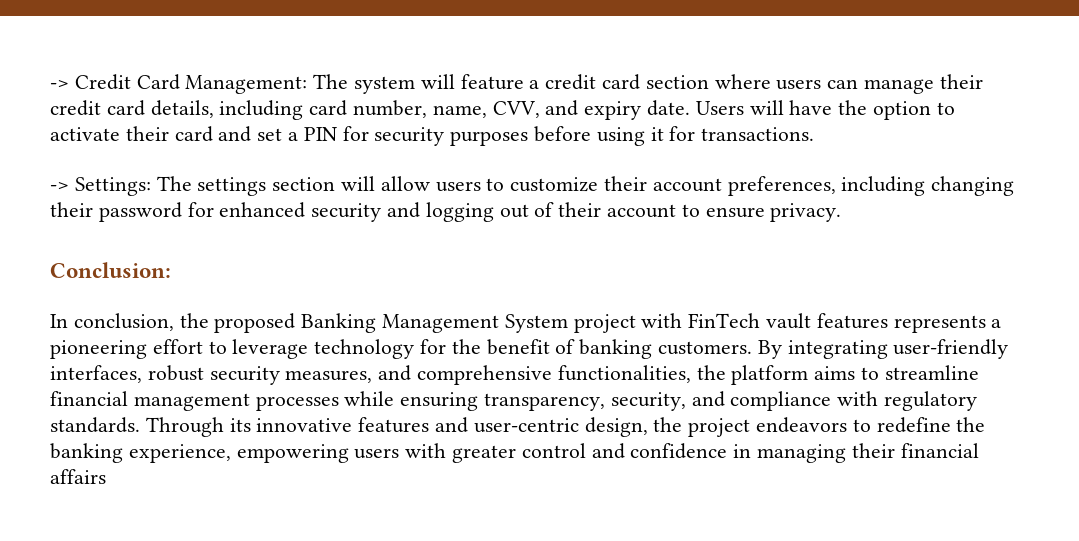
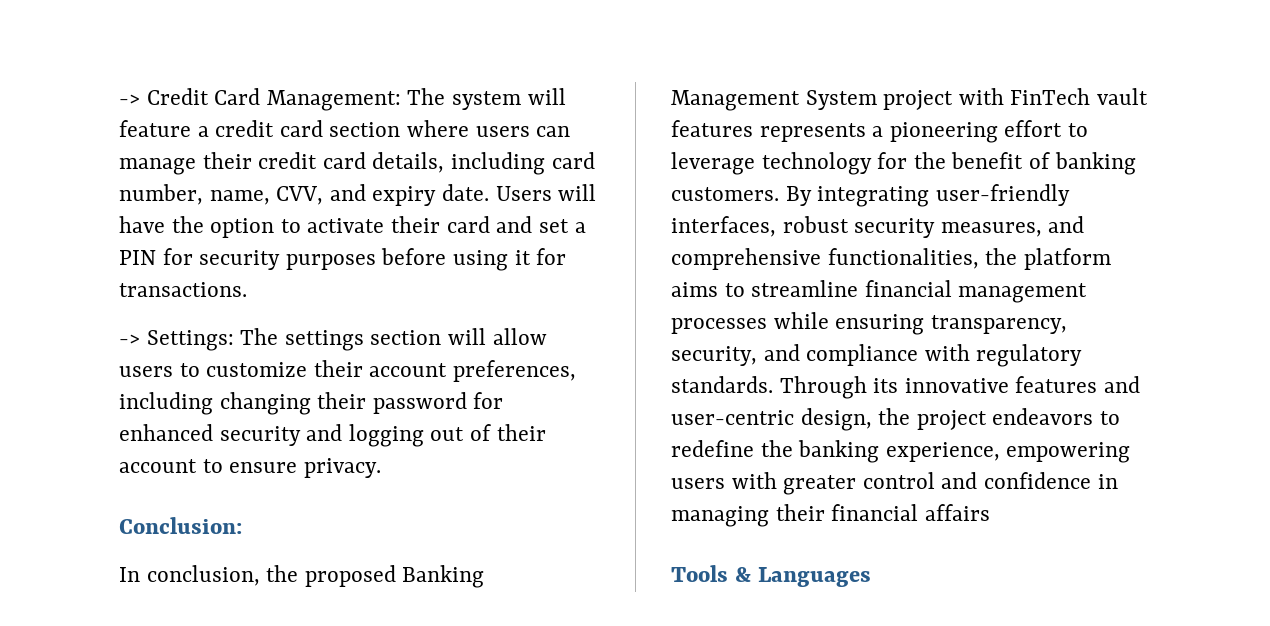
(106, 476) none -> [671,565,871,587] // Tools & Languages

